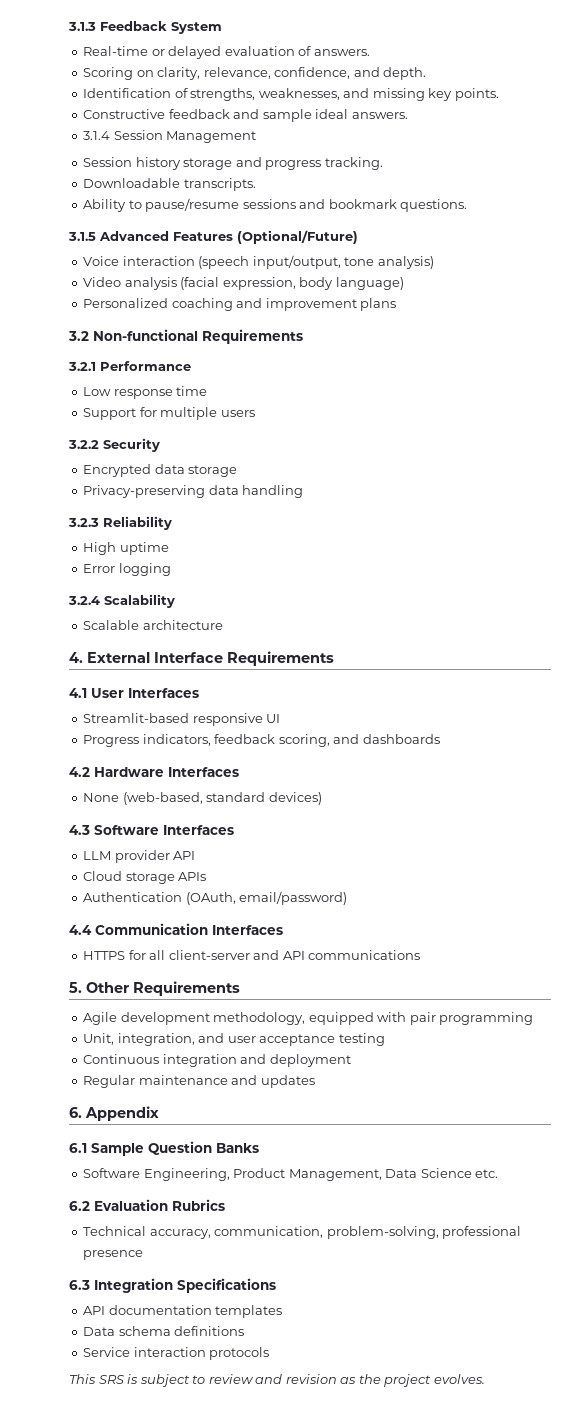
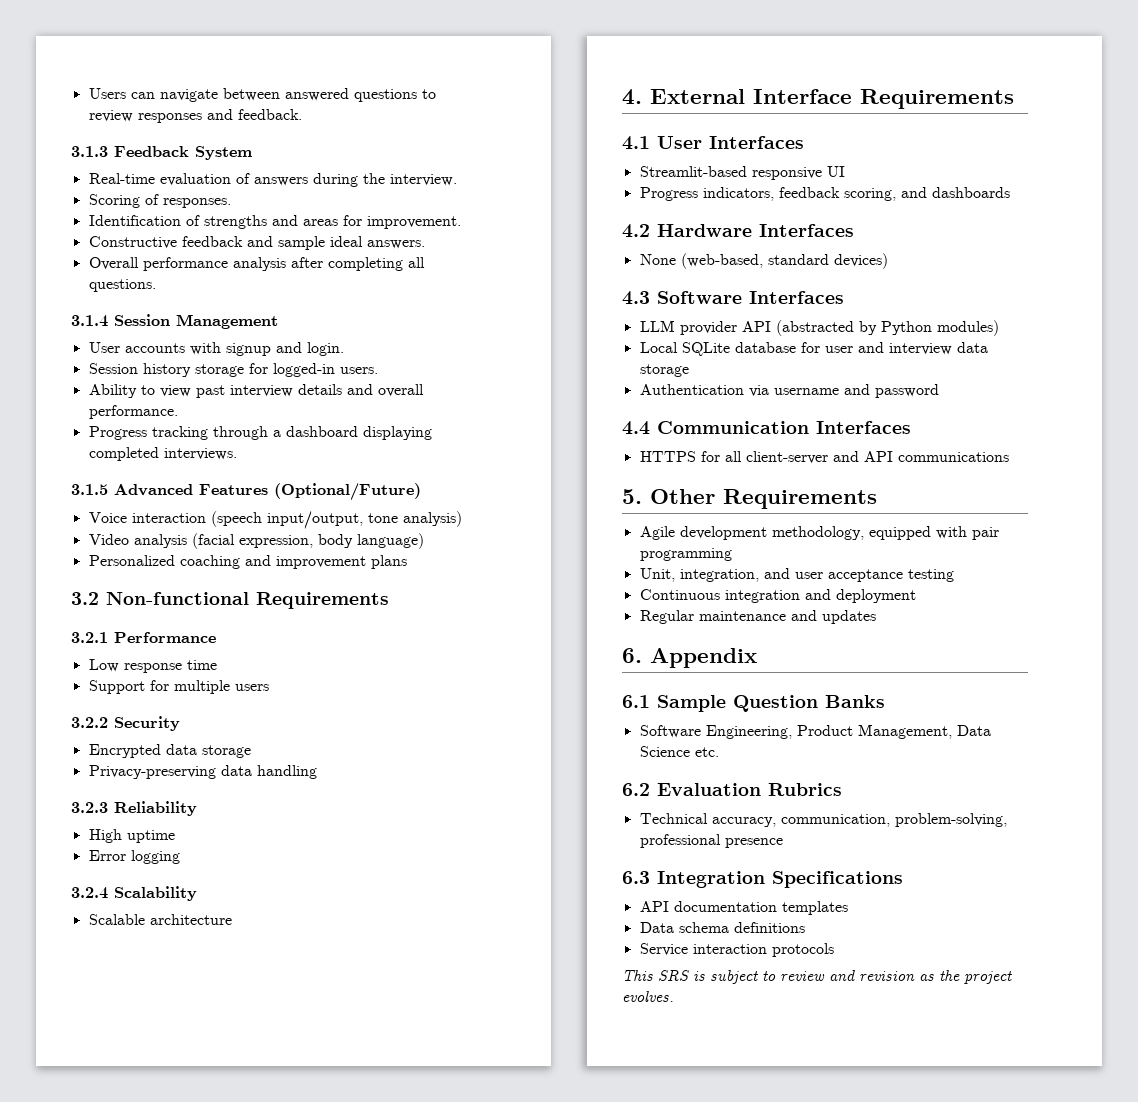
[68,21,222,34] [83,46,370,59] [83,67,427,80] [83,88,499,101] 3.1.3 Feedback System // Real-time or delayed evaluation of answers. // Scoring on clarity, relevance, confidence, and depth. // Identification of strengths, weaknesses, and missing key points. -> [88,88,436,102] [88,109,302,123] [71,146,252,160] [88,173,457,187] [88,194,231,208] [88,215,461,229] Users can navigate between answered questions to review responses and feedback. // 3.1.3 Feedback System // Real-time evaluation of answers during the interview. // Scoring of responses. // Identification of strengths and areas for improvement.
[83,130,257,143] [83,157,383,170] [83,178,256,191] [83,198,468,212] 3.1.4 Session Management // Session history storage and progress tracking. // Downloadable transcripts. // Ability to pause/resume sessions and bookmark questions. -> [88,257,425,271] [88,279,156,292] [71,314,278,329] [88,342,344,356] [88,363,378,377] [88,384,424,398] [88,405,178,419] [88,426,432,440] [88,447,237,461] Overall performance analysis after completing all questions. // 3.1.4 Session Management // User accounts with signup and login. // Session history storage for logged-in users. // Ability to view past interview details and overall performance. // Progress tracking through a dashboard displaying completed interviews.
[83,871,207,884] // Cloud storage APIs -> [775,320,999,336] [639,342,988,356] [639,364,689,377] (abstracted by Python modules) // Local SQLite database for user and interview data storage
[185,891,348,905] (OAuth, email/password) -> [748,384,939,398] via username and password

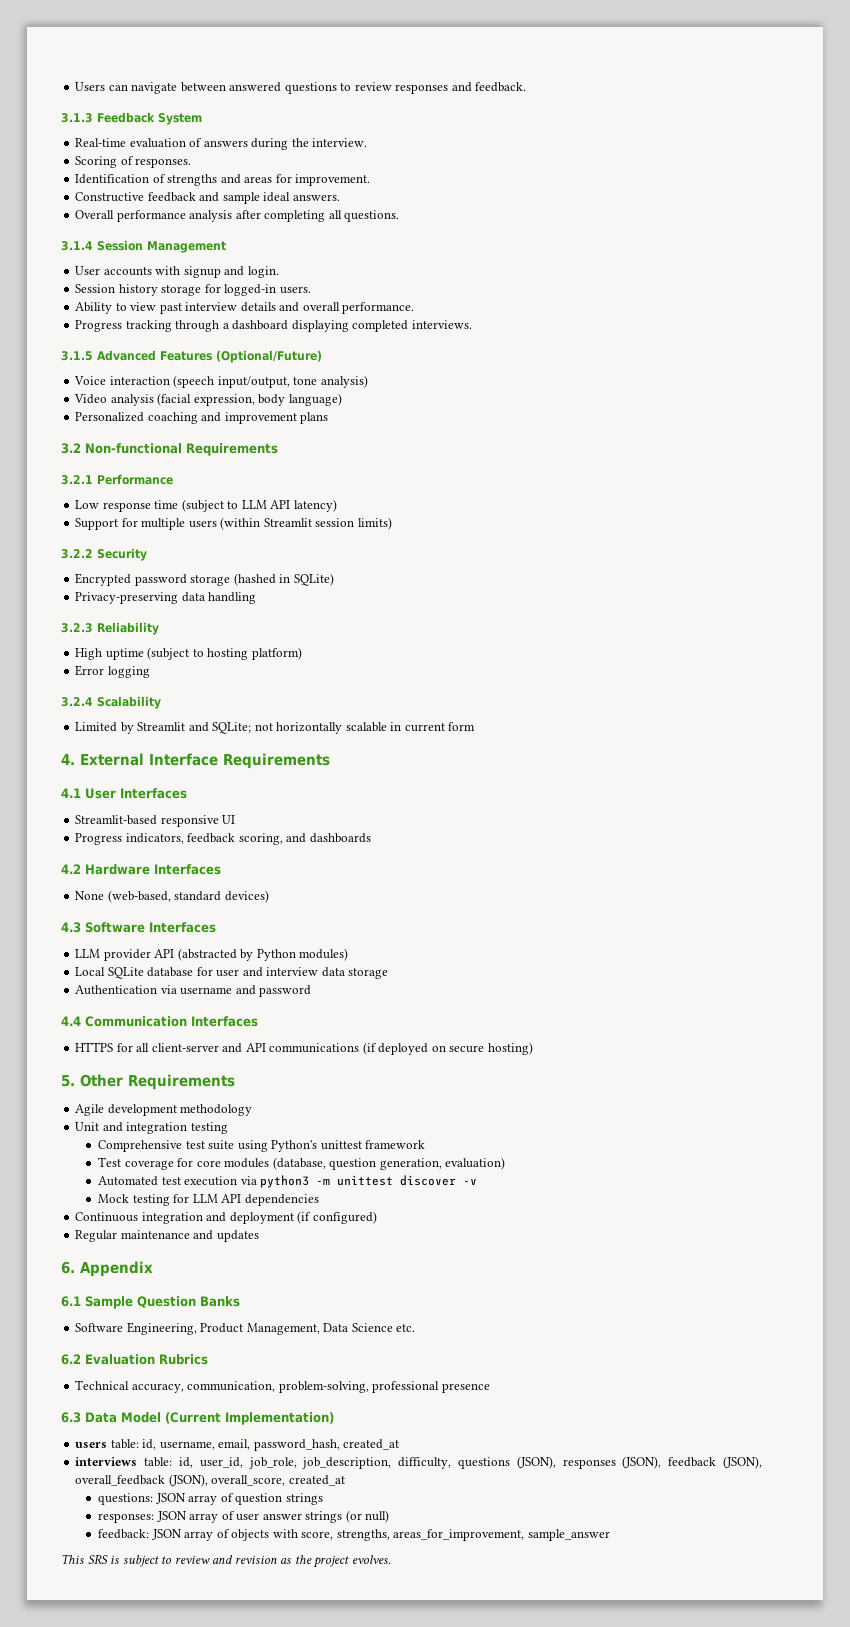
(217, 665) none -> [181,499,337,512] (subject to LLM API latency)
(269, 687) none -> [220,517,392,530] (within Streamlit session limits)
[165,744,251,758] data storage -> [134,573,334,586] password storage (hashed in SQLite)
(175, 836) none -> [147,647,302,660] (subject to hosting platform)
[88,914,232,925] Scalable architecture -> [75,722,476,734] Limited by Streamlit and SQLite; not horizontally scalable in current form
(1009, 457) none -> [362,1042,533,1055] (if deployed on secure hosting)
[771,526,999,540] [639,548,732,561] [639,568,954,582] methodology, equipped with pair programming // Unit, integration, and user acceptance testing -> [180,1104,253,1116] [75,1122,228,1134] [98,1140,426,1152] [98,1157,506,1170] [98,1175,478,1188] [98,1194,319,1206] methodology // Unit and integration testing // Comprehensive test suite using Python's unittest framework // Test coverage for core modules (database, question generation, evaluation) // Automated test execution via python3 -m unittest discover -v // Mock testing for LLM API dependencies
(916, 596) none -> [297,1211,377,1224] (if configured)
[657,871,903,888] [639,901,848,915] [639,922,805,933] [639,943,834,957] Integration Specifications // API documentation templates // Data schema definitions // Service interaction protocols -> [85,1412,334,1425] [75,1439,400,1451] [75,1456,763,1469] [75,1474,345,1487] [98,1493,323,1505] [98,1510,390,1523] [98,1529,610,1541] Data Model (Current Implementation) // users table: id, username, email, password_hash, created_at // interviews table: id, user_id, job_role, job_description, difficulty, questions (JSON), responses (JSON), feedback (JSON), overall_feedback (JSON), overall_score, created_at // questions: JSON array of question strings // responses: JSON array of user answer strings (or null) // feedback: JSON array of objects with score, strengths, areas_for_improvement, sample_answer

